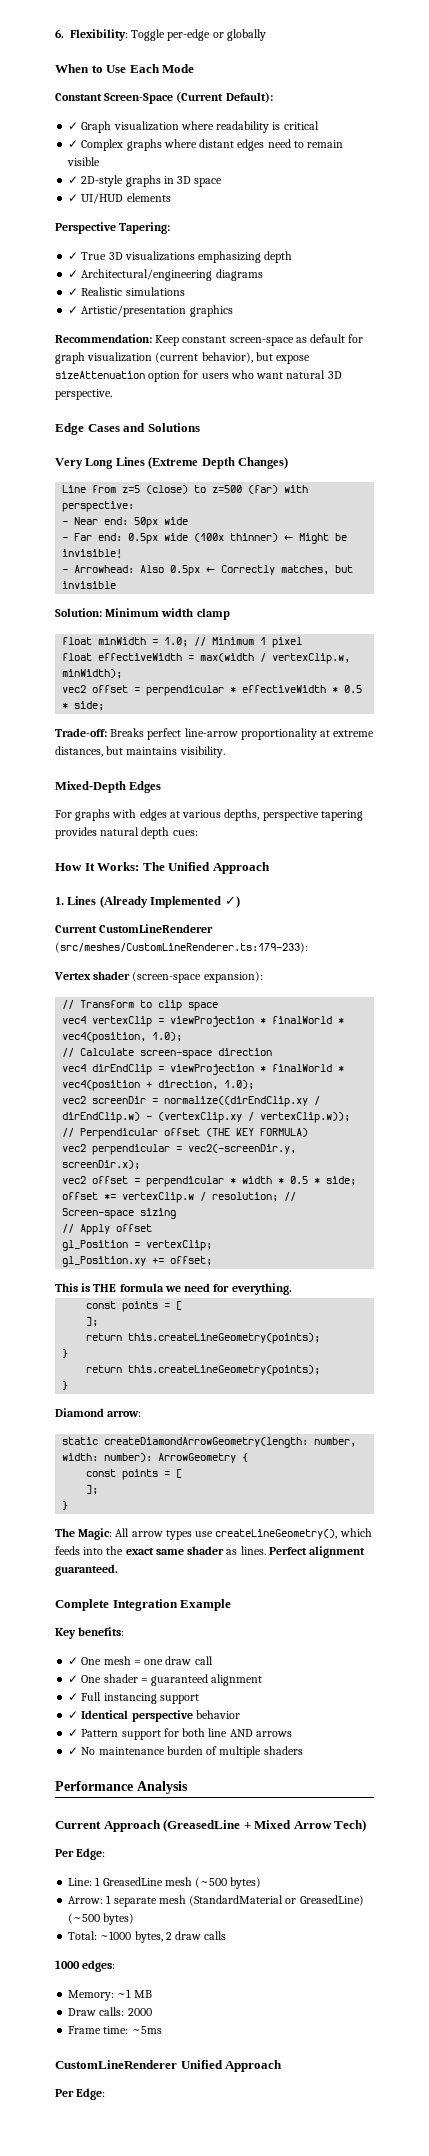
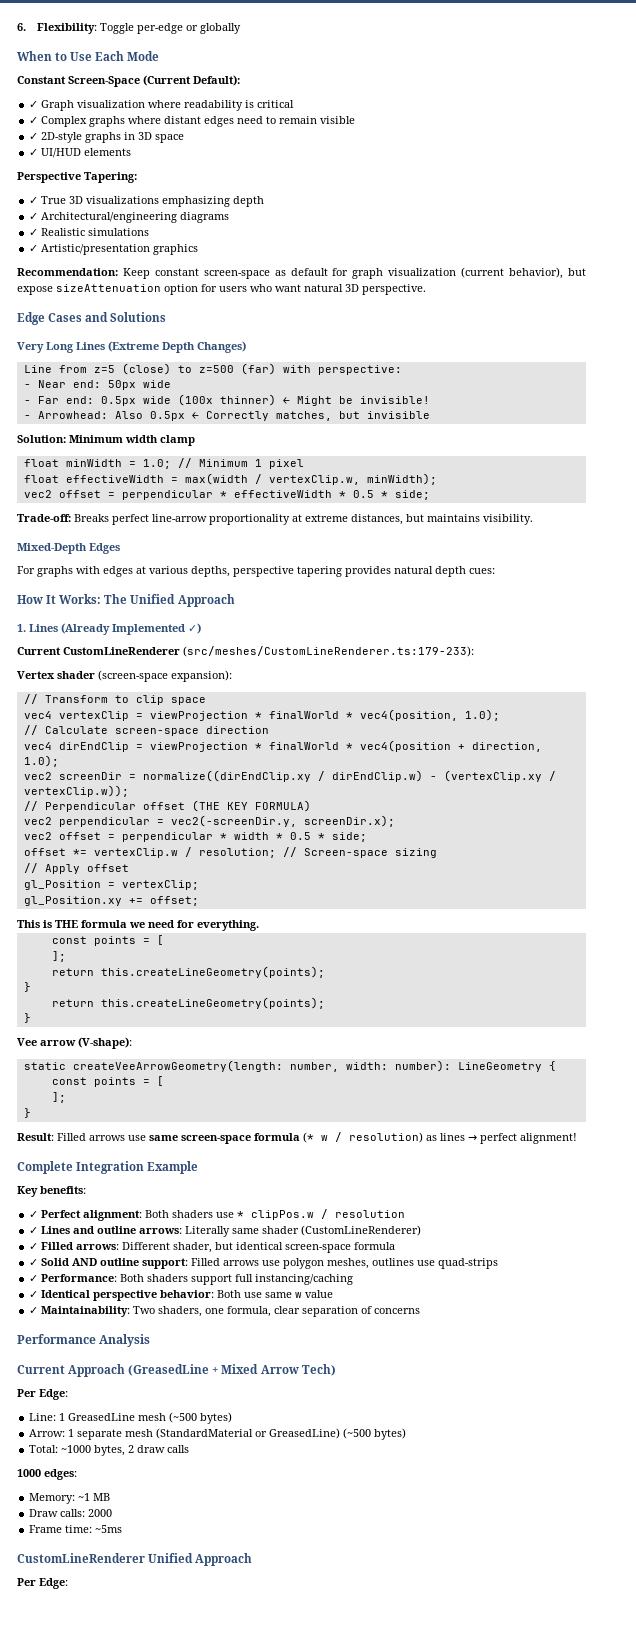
[55,1408,142,1417] Diamond arrow: -> [17,1037,132,1049] Vee arrow (V-shape):
[104,1437,309,1448] createDiamondArrowGeometry(length: -> [72,1060,283,1072] createVeeArrowGeometry(length:
[158,1453,237,1463] ArrowGeometry -> [457,1062,542,1072] LineGeometry
[55,1528,372,1540] [55,1546,366,1558] [55,1564,118,1576] The Magic: All arrow types use createLineGeometry(), which feeds into the exact same shader as lines. Perfect alignment guaranteed. -> [17,1132,577,1144] Result: Filled arrows use same screen-space formula (* w / resolution) as lines → perfect alignment!
[81,1656,213,1665] [68,1674,263,1686] [68,1692,199,1704] One mesh = one draw call // ✓ One shader = guaranteed alignment // ✓ Full instancing support -> [41,1209,406,1221] [29,1225,422,1237] [29,1242,396,1253] [29,1258,499,1269] [29,1274,354,1285] Perfect alignment: Both shaders use * clipPos.w / resolution // ✓ Lines and outline arrows: Literally same shader (CustomLineRenderer) // ✓ Filled arrows: Different shader, but identical screen-space formula // ✓ Solid AND outline support: Filled arrows use polygon meshes, outlines use quad-strips // ✓ Performance: Both shaders support full instancing/caching
[195,1710,240,1719] [68,1728,292,1740] [68,1746,303,1758] behavior // ✓ Pattern support for both line AND arrows // ✓ No maintenance burden of multiple shaders -> [160,1290,334,1298] [29,1306,421,1317] behavior: Both use same w value // ✓ Maintainability: Two shaders, one formula, clear separation of concerns

